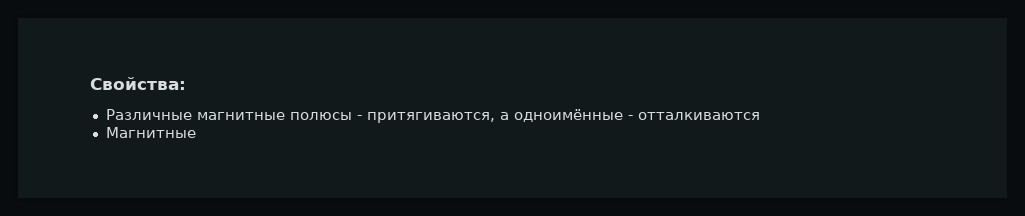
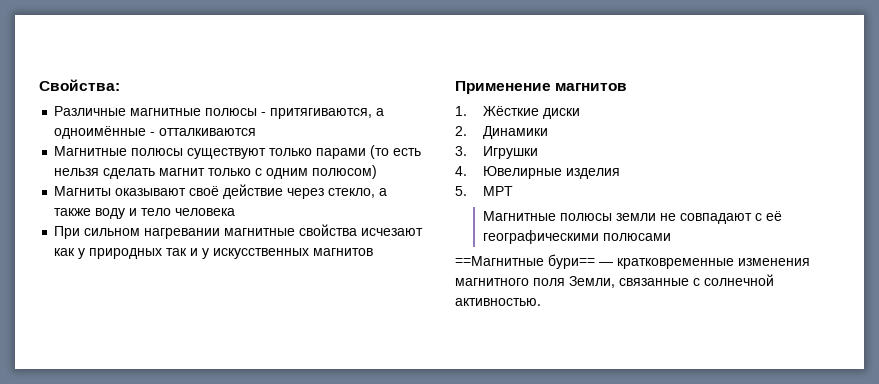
(196, 132) none -> [131,145,422,159] [54,165,378,179] [54,184,388,199] [54,208,236,219] [54,224,424,239] [54,248,374,259] [455,81,628,94] [455,106,580,119] [455,126,548,139] [455,146,538,159] [455,166,620,179] [455,186,513,196] [482,211,782,224] [482,230,671,244] [455,254,810,269] [455,274,774,288] [455,298,541,306] полюсы существуют только парами (то есть нельзя сделать магнит только с одним полюсом) // Магниты оказывают своё действие через стекло, а также воду и тело человека // При сильном нагревании магнитные свойства исчезают как у природных так и у искусственных магнитов // Применение магнитов // 1. Жёсткие диски // 2. Динамики // 3. Игрушки // 4. Ювелирные изделия // 5. МРТ // Магнитные полюсы земли не совпадают с её географическими полюсами // ==Магнитные бури== — кратковременные изменения магнитного поля Земли, связанные с солнечной активностью.

